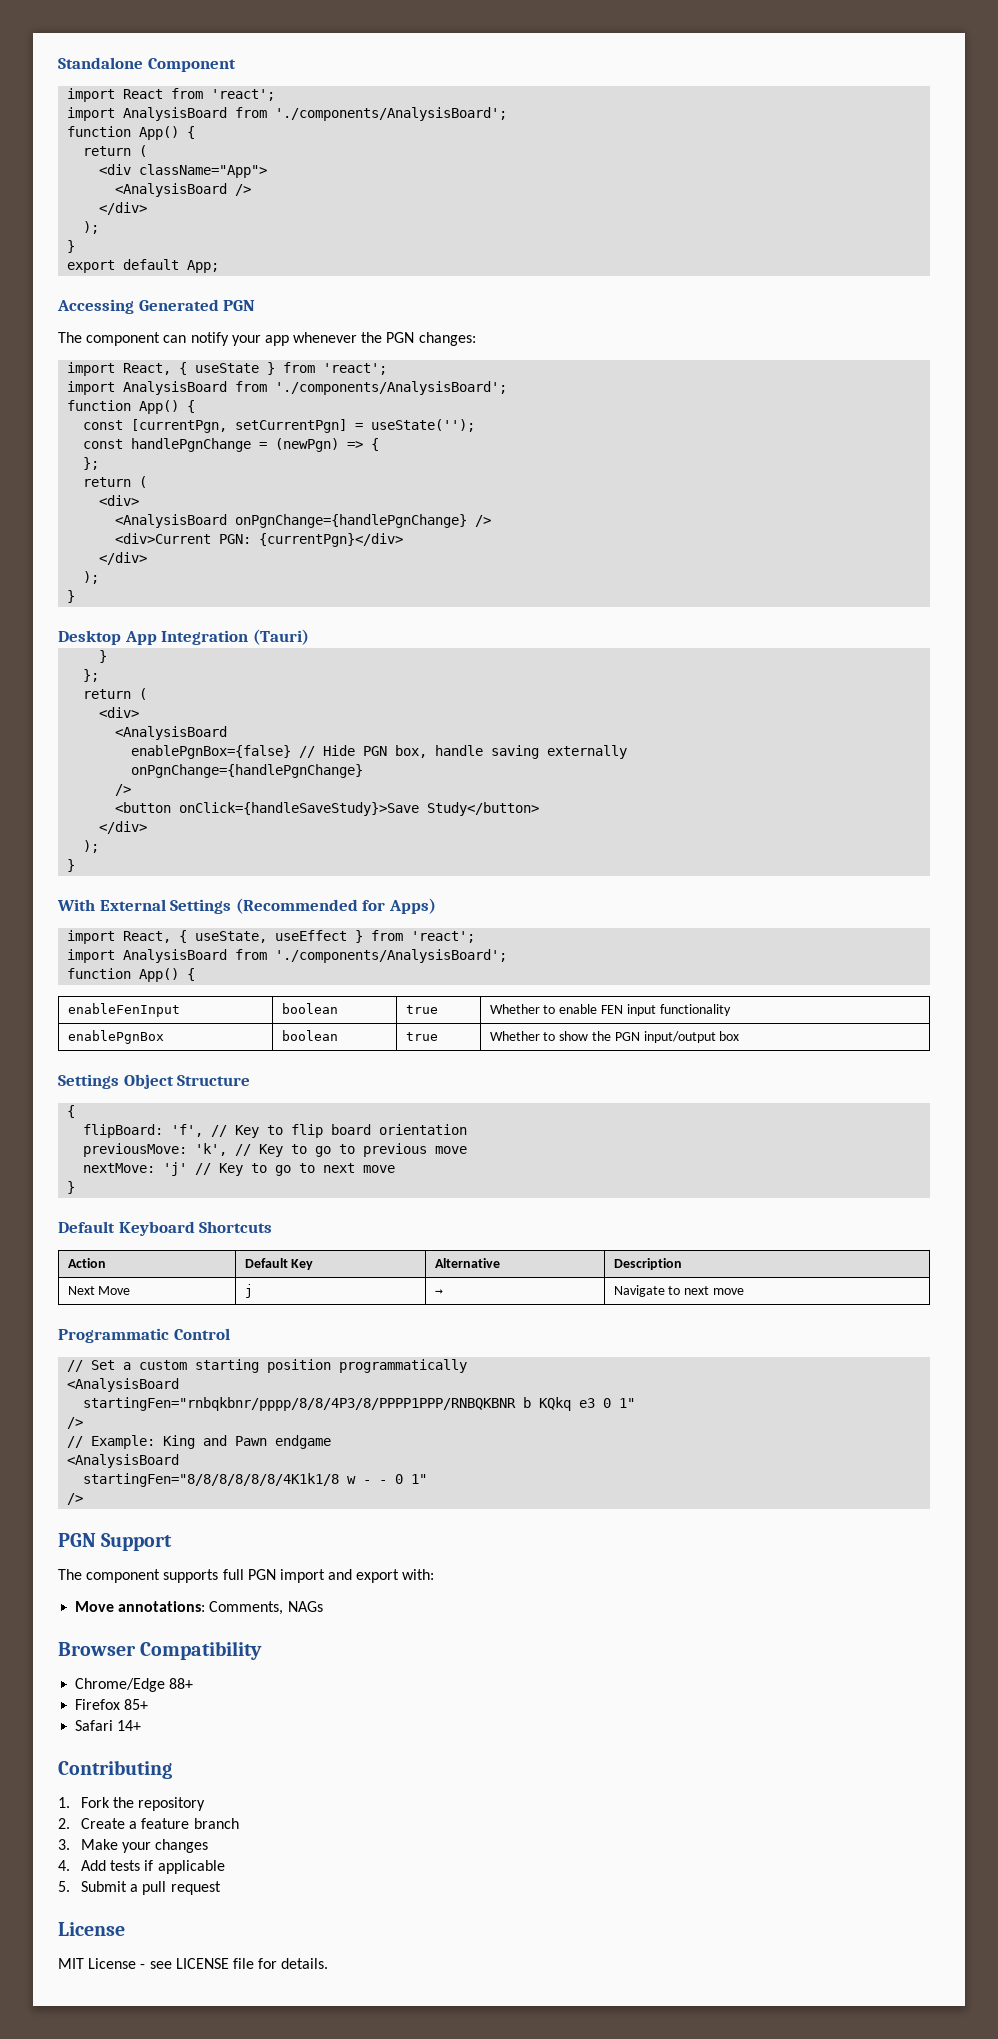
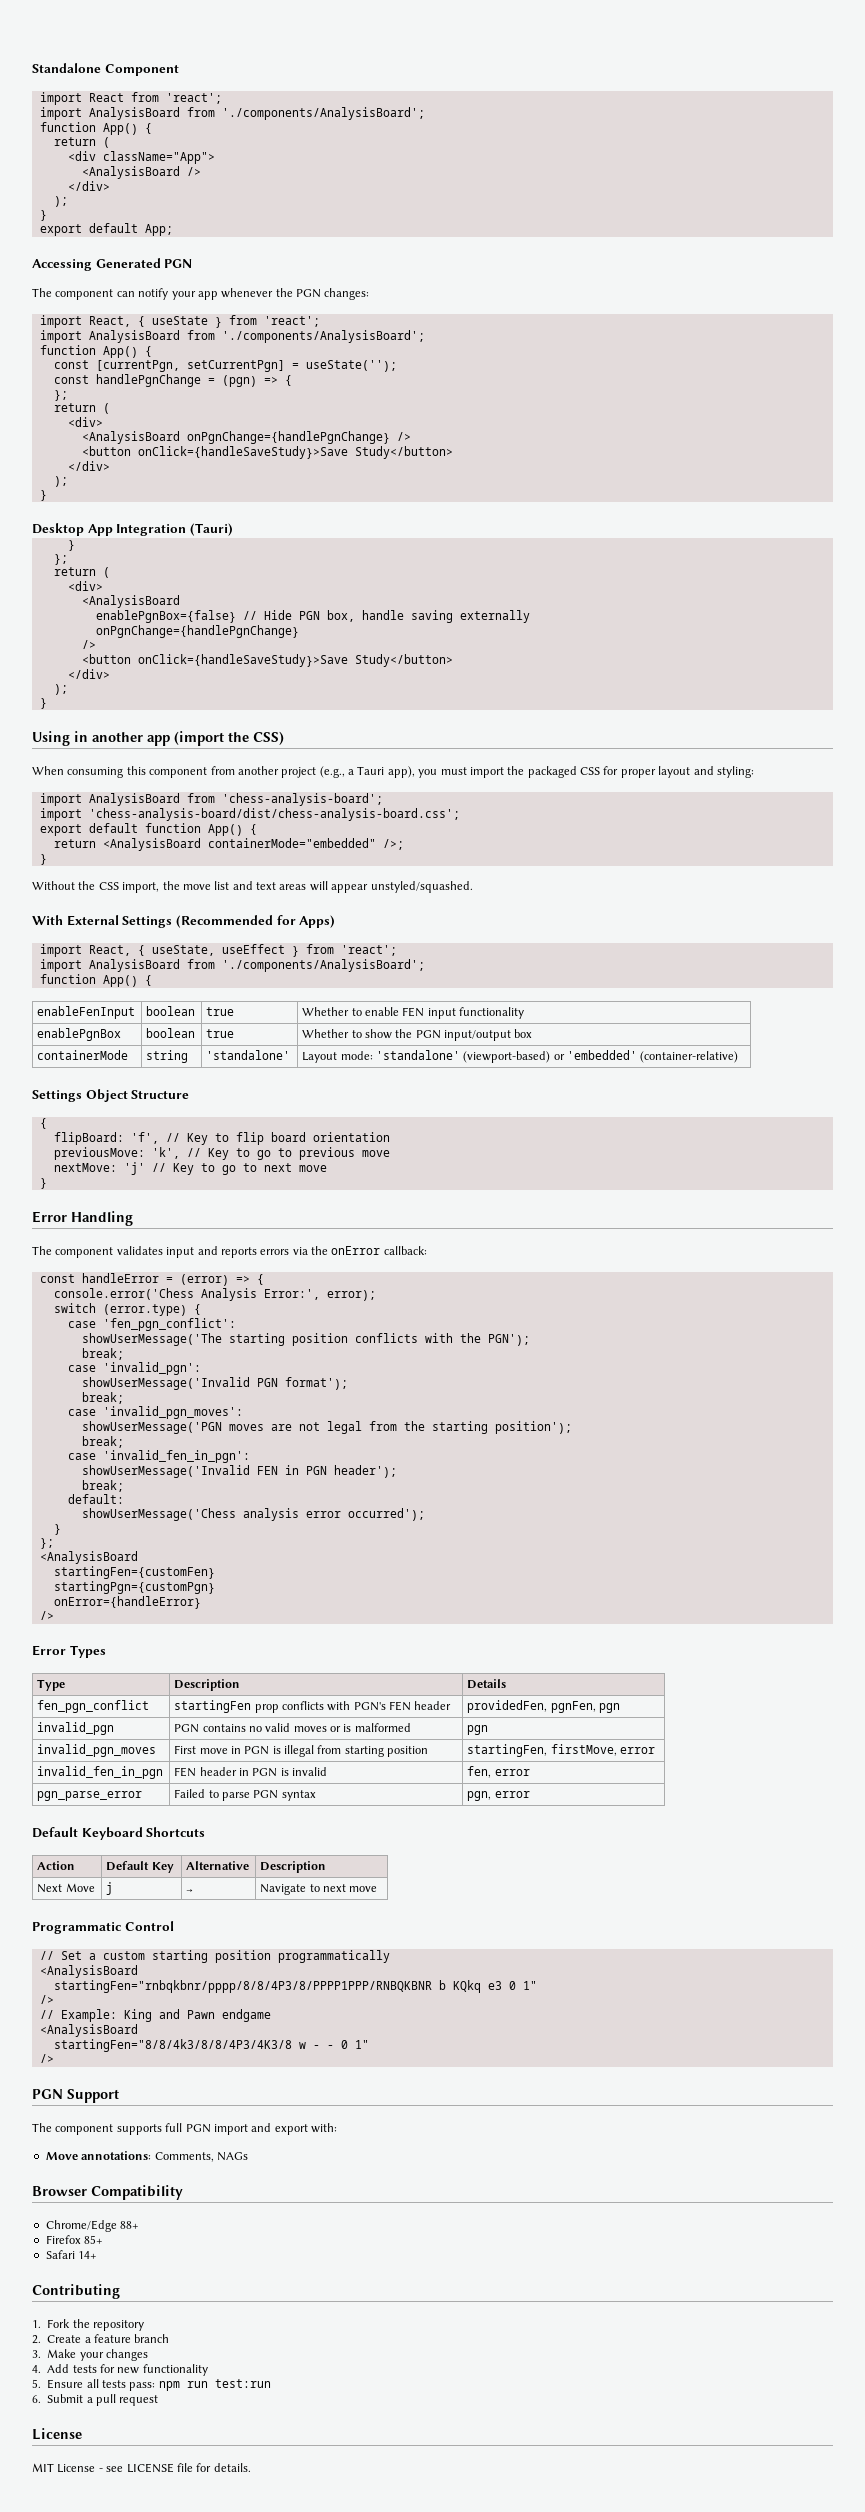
[275,438,340,452] (newPgn) -> [221,375,257,387] (pgn)
[115,533,404,547] <div>Current PGN: {currentPgn}</div> -> [81,446,453,459] <button onClick={handleSaveStudy}>Save Study</button>
(76, 865) none -> [32,731,284,746] [32,766,754,778] [39,793,383,806] [39,808,460,821] [39,823,257,836] [53,838,404,851] [39,854,47,865] [32,881,473,893] // Using in another app (import the CSS) // When consuming this component from another project (e.g., a Tauri app), you must import the packaged CSS for proper layout and styling: // import AnalysisBoard from 'chess-analysis-board'; // import 'chess-analysis-board/dist/chess-analysis-board.css'; // export default function App() { // return <AnalysisBoard containerMode="embedded" />; // } // Without the CSS import, the move list and text areas will appear unstyled/squashed.
(740, 1036) none -> [37,1050,129,1060] [146,1050,189,1063] [206,1050,291,1060] [302,1050,739,1063] // containerMode | string | 'standalone' | Layout mode: 'standalone' (viewport-based) or 'embedded' (container-relative)
(76, 1187) none -> [32,1211,133,1226] [32,1246,427,1258] [39,1273,264,1286] [53,1288,376,1301] [53,1303,201,1316] [67,1318,236,1331] [81,1333,530,1346] [81,1348,124,1360] [67,1362,201,1375] [81,1377,348,1390] [81,1392,124,1404] [67,1406,243,1419] [81,1421,572,1434] [81,1436,124,1448] [67,1450,250,1463] [81,1465,397,1478] [81,1480,124,1492] [67,1494,124,1504] [81,1508,425,1521] [53,1524,61,1535] [39,1538,54,1549] [39,1551,138,1564] [53,1566,215,1579] [53,1581,215,1594] [53,1596,201,1609] [39,1611,54,1620] [32,1645,106,1658] [37,1679,66,1691] [174,1679,241,1691] [467,1679,507,1689] [37,1700,150,1713] [174,1700,452,1713] [467,1700,620,1713] [37,1722,115,1735] [174,1723,411,1733] [467,1725,489,1735] [37,1744,157,1757] [174,1745,429,1757] [467,1744,655,1757] [37,1766,164,1779] [174,1767,328,1777] [467,1766,530,1778] [37,1791,143,1801] [174,1789,316,1801] [467,1791,530,1801] // Error Handling // The component validates input and reports errors via the onError callback: // const handleError = (error) => { // console.error('Chess Analysis Error:', error); // switch (error.type) { // case 'fen_pgn_conflict': // showUserMessage('The starting position conflicts with the PGN'); // break; // case 'invalid_pgn': // showUserMessage('Invalid PGN format'); // break; // case 'invalid_pgn_moves': // showUserMessage('PGN moves are not legal from the starting position'); // break; // case 'invalid_fen_in_pgn': // showUserMessage('Invalid FEN in PGN header'); // break; // default: // showUserMessage('Chess analysis error occurred'); // } // }; // <AnalysisBoard // startingFen={customFen} // startingPgn={customPgn} // onError={handleError} // /> // Error Types // Type | Description | Details // fen_pgn_conflict | startingFen prop conflicts with PGN's FEN header | providedFen, pgnFen, pgn // invalid_pgn | PGN contains no valid moves or is malformed | pgn // invalid_pgn_moves | First move in PGN is illegal from starting position | startingFen, firstMove, error // invalid_fen_in_pgn | FEN header in PGN is invalid | fen, error // pgn_parse_error | Failed to parse PGN syntax | pgn, error
[83,1473,340,1487] startingFen="8/8/8/8/8/8/4K1k1/8 -> [53,2039,292,2052] startingFen="8/8/4k3/8/8/4P3/4K3/8
[144,1860,225,1874] [58,1881,70,1892] if applicable // 5. -> [100,2364,208,2376] [32,2379,271,2391] [32,2395,41,2403] for new functionality // 5. Ensure all tests pass: npm run test:run // 6.

